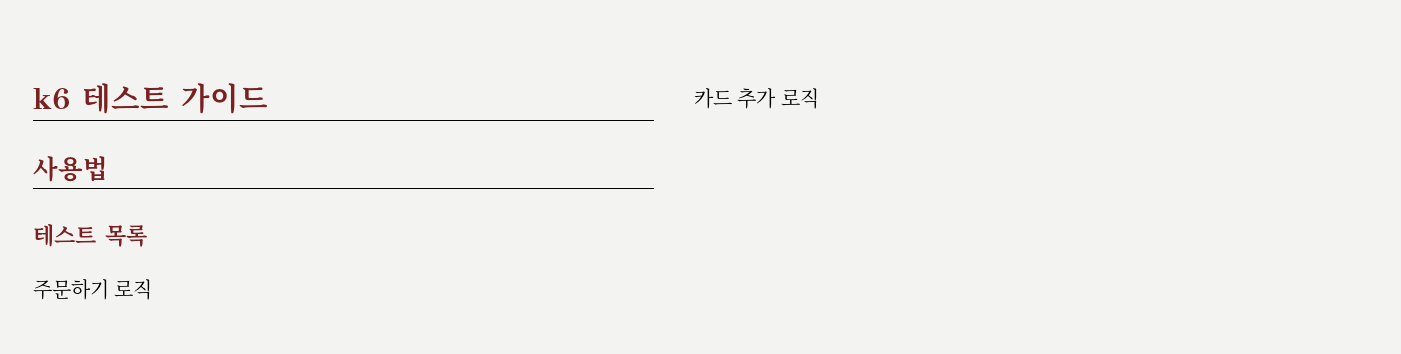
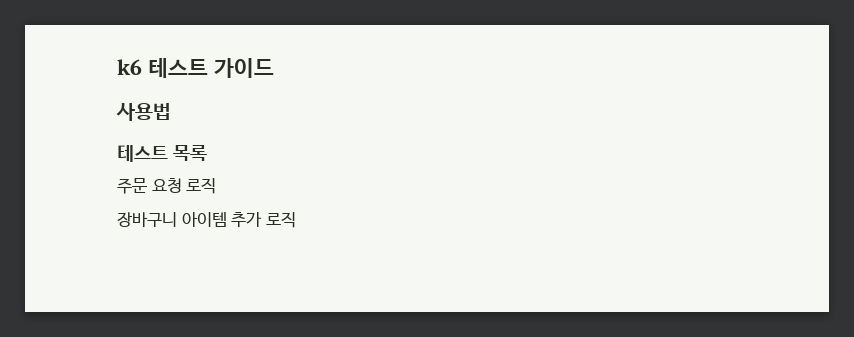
[33,279,109,300] 주문하기 -> [117,178,182,194] 주문 요청
[694,88,732,109] 카드 -> [117,212,227,227] 장바구니 아이템

